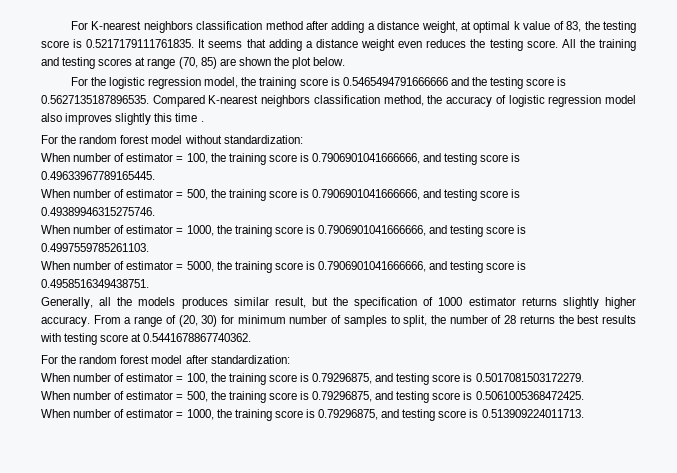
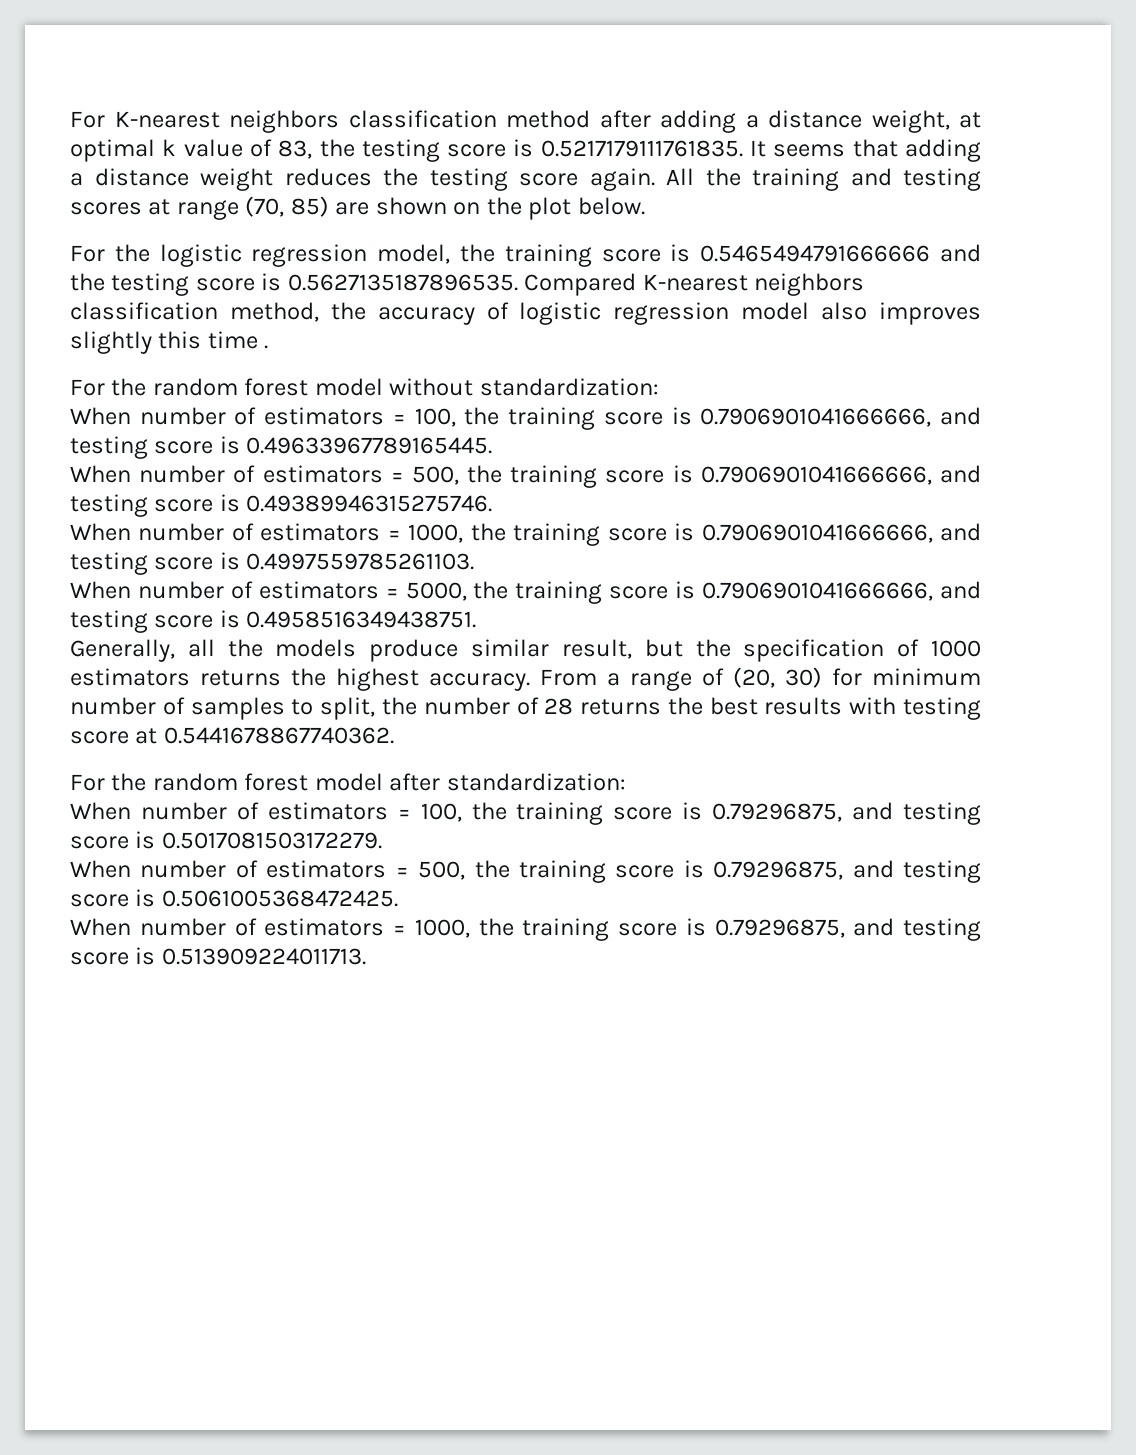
[398,41,423,48] even -> (273, 179) none
[526,40,558,48] score. -> [519,168,655,191] score again.
(271, 61) none -> [453,202,481,215] on
[126,153,174,162] estimator -> [264,407,385,425] estimators
[126,189,174,198] estimator -> [262,465,383,483] estimators
[126,225,174,234] estimator -> [260,523,381,541] estimators
[126,261,174,270] estimator -> [258,581,379,599] estimators
[181,297,228,309] produces -> [369,639,459,662] produce
[468,297,636,309] estimator returns slightly higher -> [70,668,419,691] estimators returns the highest
[126,373,174,382] estimator -> [267,802,388,820] estimators
[126,391,174,400] estimator -> [266,860,387,878] estimators
[126,409,174,418] estimator -> [264,918,385,936] estimators

